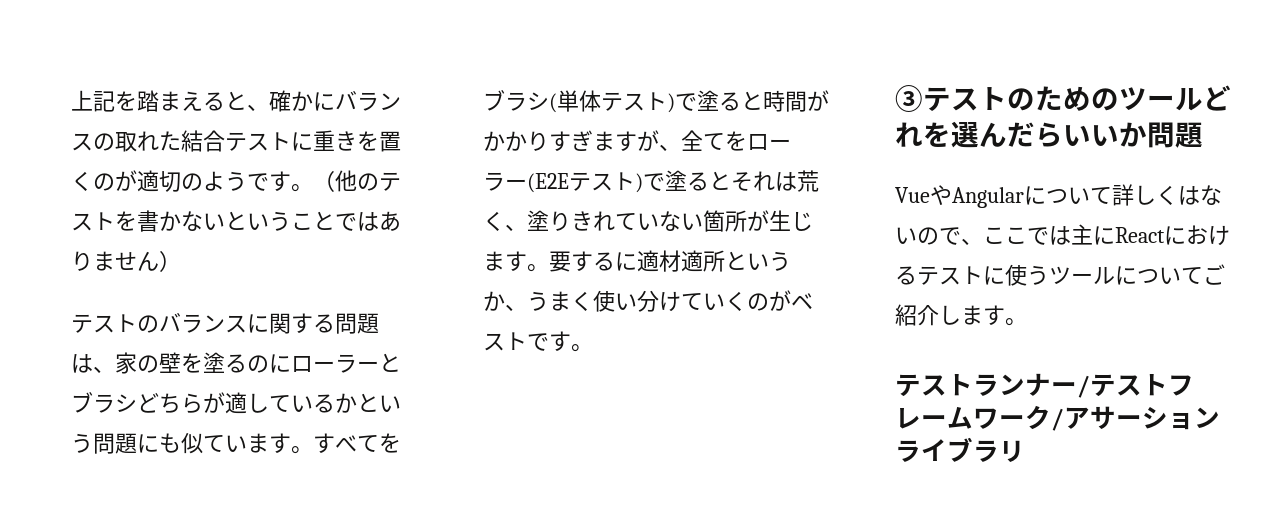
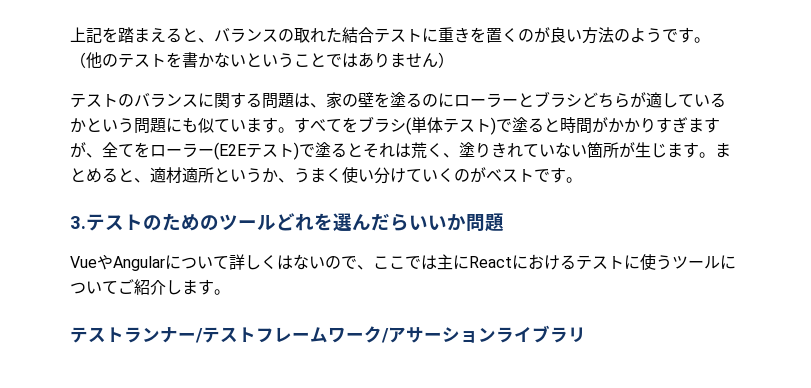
[269,90,335,112] 確かに -> (214, 40) none
[137,170,181,192] 適切 -> [550,27,614,44] 良い方法
[549,251,637,272] 要するに -> [715,143,731,158] [70,168,150,183] まとめると、
[895,85,923,112] ③ -> [70,216,86,229] 3.

